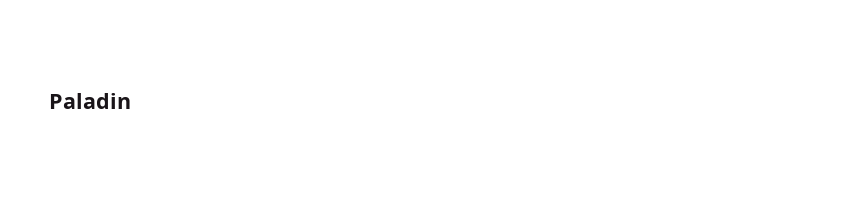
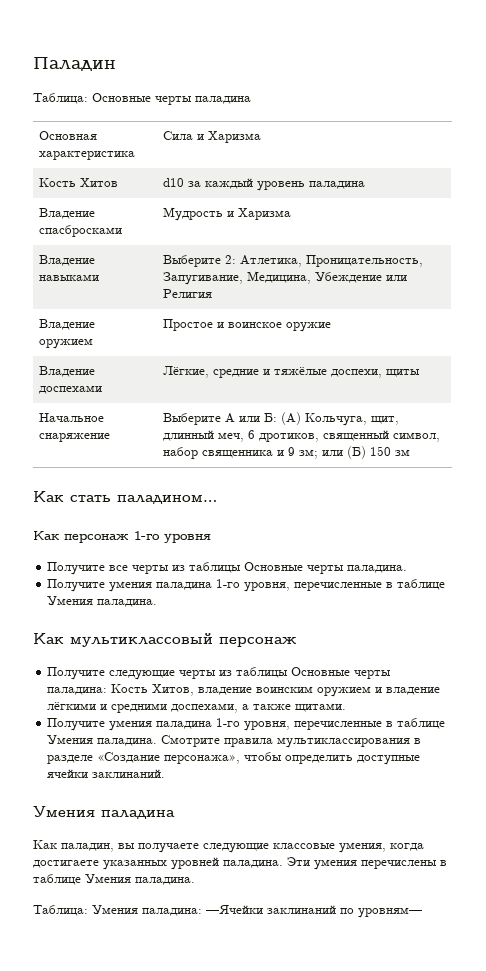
[49,93,131,109] Paladin -> [33,57,116,71] [33,93,251,105] [38,131,97,140] [38,151,135,160] [162,131,261,143] [38,178,118,187] [162,178,365,191] [38,208,95,219] [38,225,122,237] [162,207,291,221] [38,255,95,266] [38,274,99,281] [162,255,423,267] [162,271,407,285] [162,289,212,298] [38,319,95,330] [38,338,93,349] [162,319,331,332] [38,366,95,377] [38,385,102,394] [162,366,420,378] [38,413,104,422] [38,433,110,442] [162,412,399,426] [162,430,440,442] [162,446,410,459] [33,491,217,504] [33,531,211,543] [47,562,408,575] [47,579,446,592] [47,596,158,607] [33,633,296,647] [47,667,392,680] [47,684,441,697] [47,702,347,713] [47,718,446,731] [47,735,422,748] [47,752,421,765] [47,769,166,778] [33,806,175,819] [33,840,424,853] [33,857,447,870] [33,874,195,885] [33,905,422,918] Паладин // Таблица: Основные черты паладина // Основная характеристика | Сила и Харизма // Кость Хитов | d10 за каждый уровень паладина // Владение спасбросками | Мудрость и Харизма // Владение навыками | Выберите 2: Атлетика, Проницательность, Запугивание, Медицина, Убеждение или Религия // Владение оружием | Простое и воинское оружие // Владение доспехами | Лёгкие, средние и тяжёлые доспехи, щиты // Начальное снаряжение | Выберите А или Б: (А) Кольчуга, щит, длинный меч, 6 дротиков, священный символ, набор священника и 9 зм; или (Б) 150 зм // Как стать паладином… // Как персонаж 1-го уровня // Получите все черты из таблицы Основные черты паладина. // Получите умения паладина 1-го уровня, перечисленные в таблице Умения паладина. // Как мультиклассовый персонаж // Получите следующие черты из таблицы Основные черты паладина: Кость Хитов, владение воинским оружием и владение лёгкими и средними доспехами, а также щитами. // Получите умения паладина 1-го уровня, перечисленные в таблице Умения паладина. Смотрите правила мультиклассирования в разделе «Создание персонажа», чтобы определить доступные ячейки заклинаний. // Умения паладина // Как паладин, вы получаете следующие классовые умения, когда достигаете указанных уровней паладина. Эти умения перечислены в таблице Умения паладина. // Таблица: Умения паладина: —Ячейки заклинаний по уровням—

